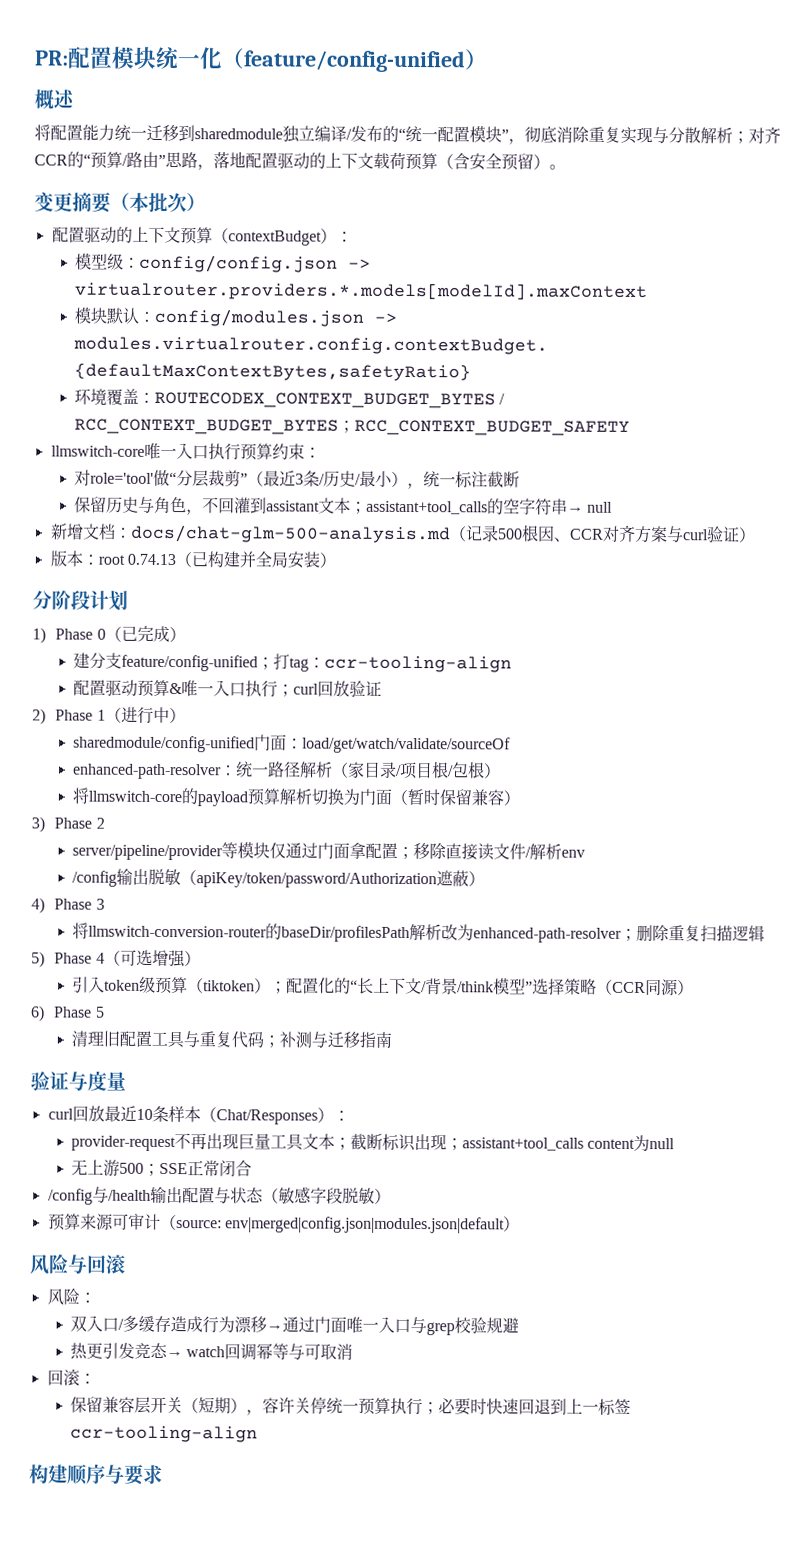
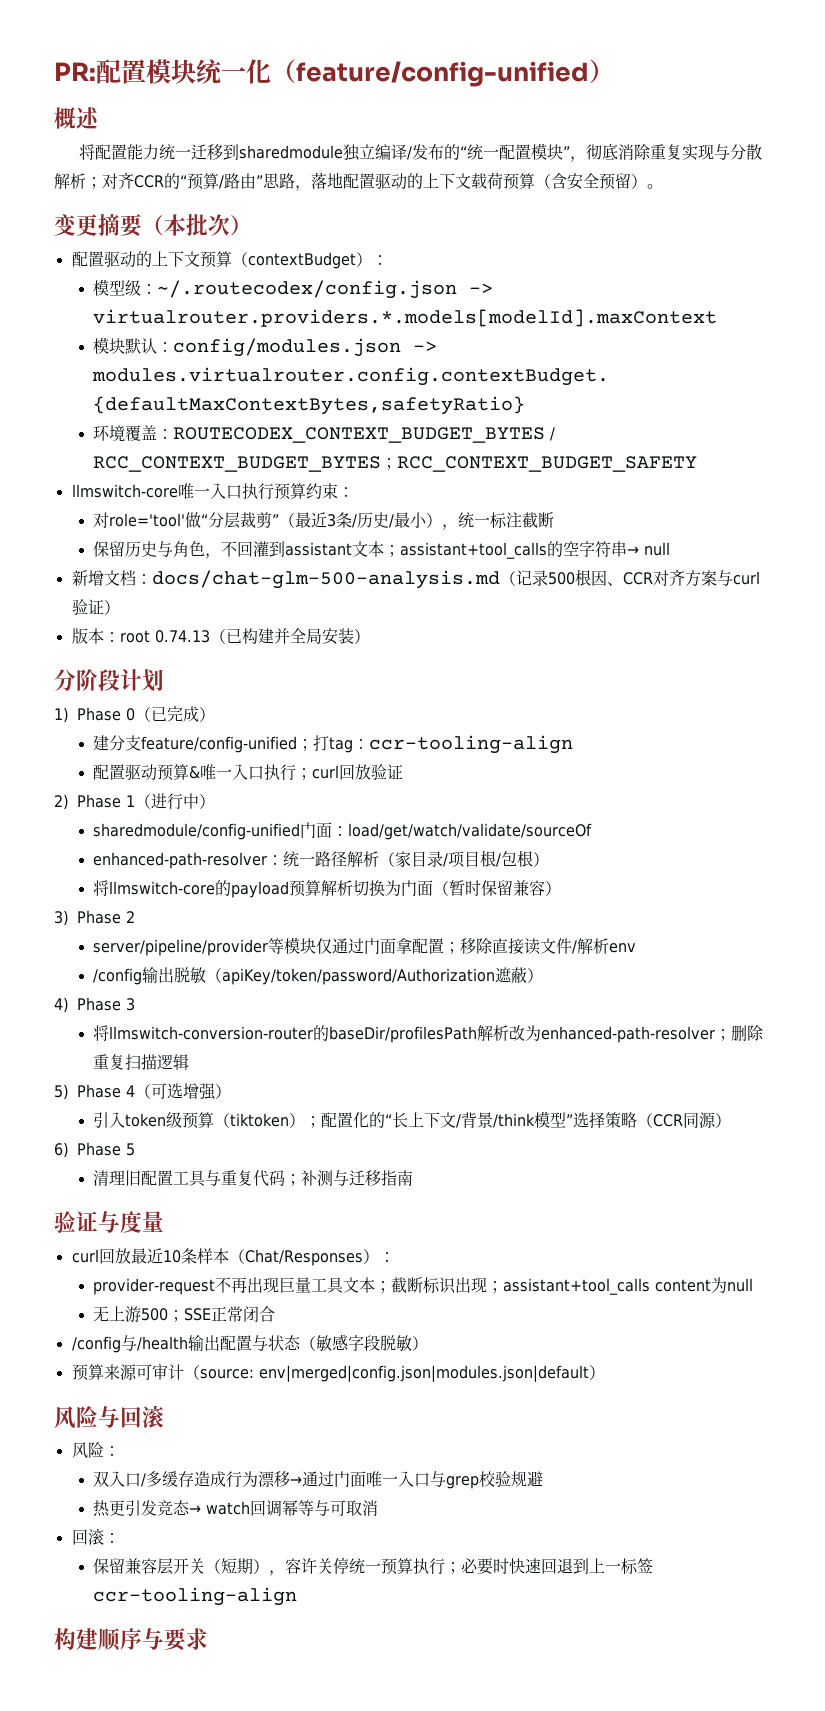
[138,254,338,273] config/config.json -> [156,280,457,299] ~/.routecodex/config.json

